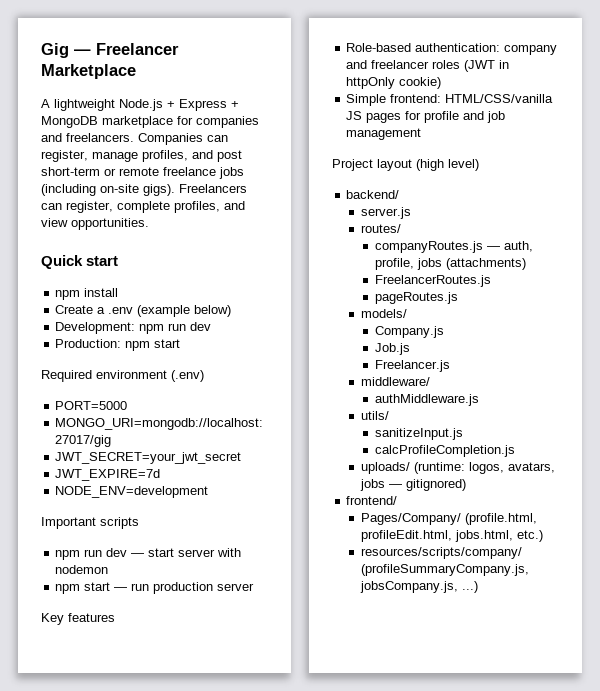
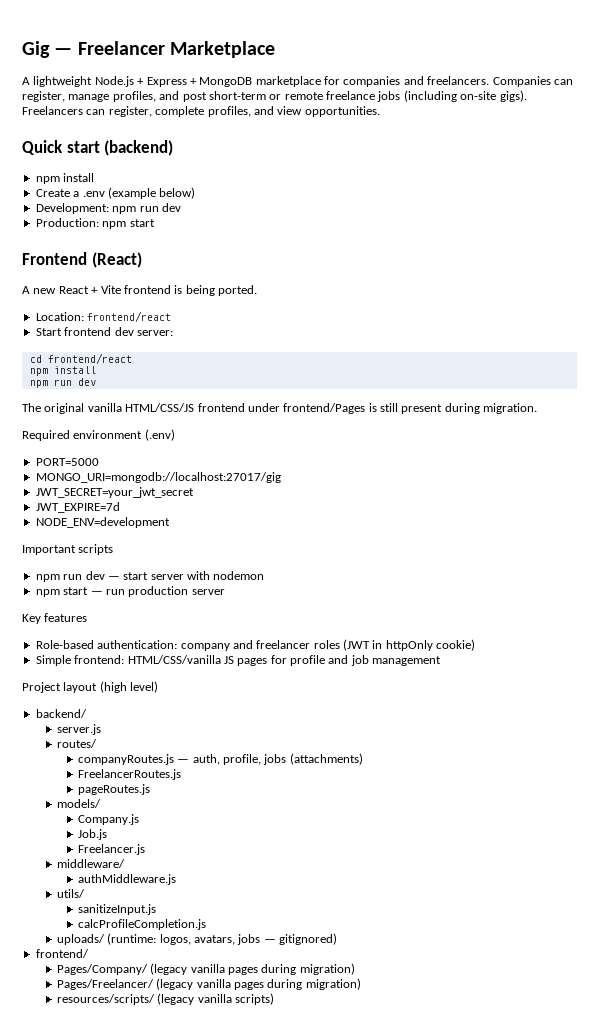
(119, 261) none -> [104,140,174,156] (backend)
(181, 343) none -> [22,252,142,268] [22,285,257,296] [35,311,172,322] [35,327,173,336] [29,353,132,364] [29,366,96,376] [29,378,96,388] [22,403,538,414] // Frontend (React) // A new React + Vite frontend is being ported. // Location: frontend/react // Start frontend dev server: // cd frontend/react // npm install // npm run dev // The original vanilla HTML/CSS/JS frontend under frontend/Pages is still present during migration.
[464,513,537,525] [360,530,543,542] [360,547,522,559] [360,564,529,576] [359,581,478,593] (profile.html, profileEdit.html, jobs.html, etc.) // resources/scripts/company/ (profileSummaryCompany.js, jobsCompany.js, ...) -> [150,963,355,975] [56,978,361,990] [56,993,274,1005] (legacy vanilla pages during migration) // Pages/Freelancer/ (legacy vanilla pages during migration) // resources/scripts/ (legacy vanilla scripts)

